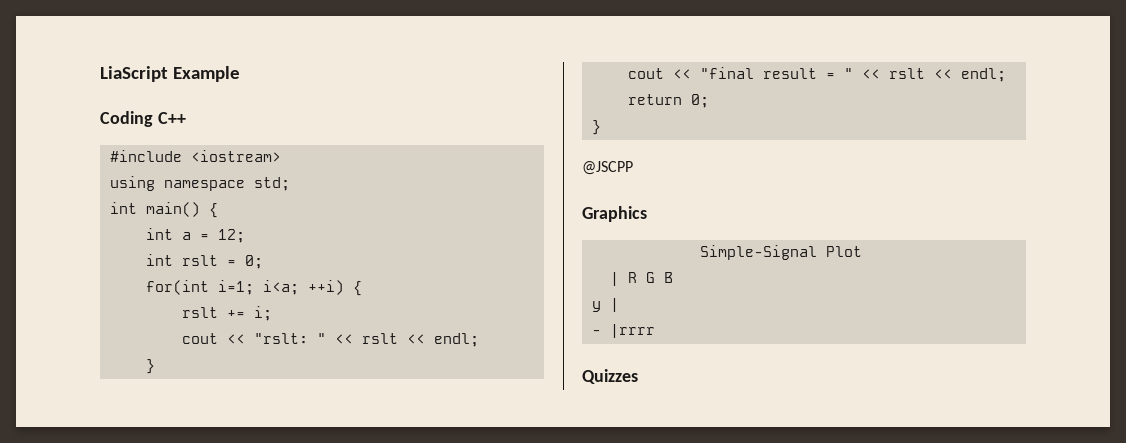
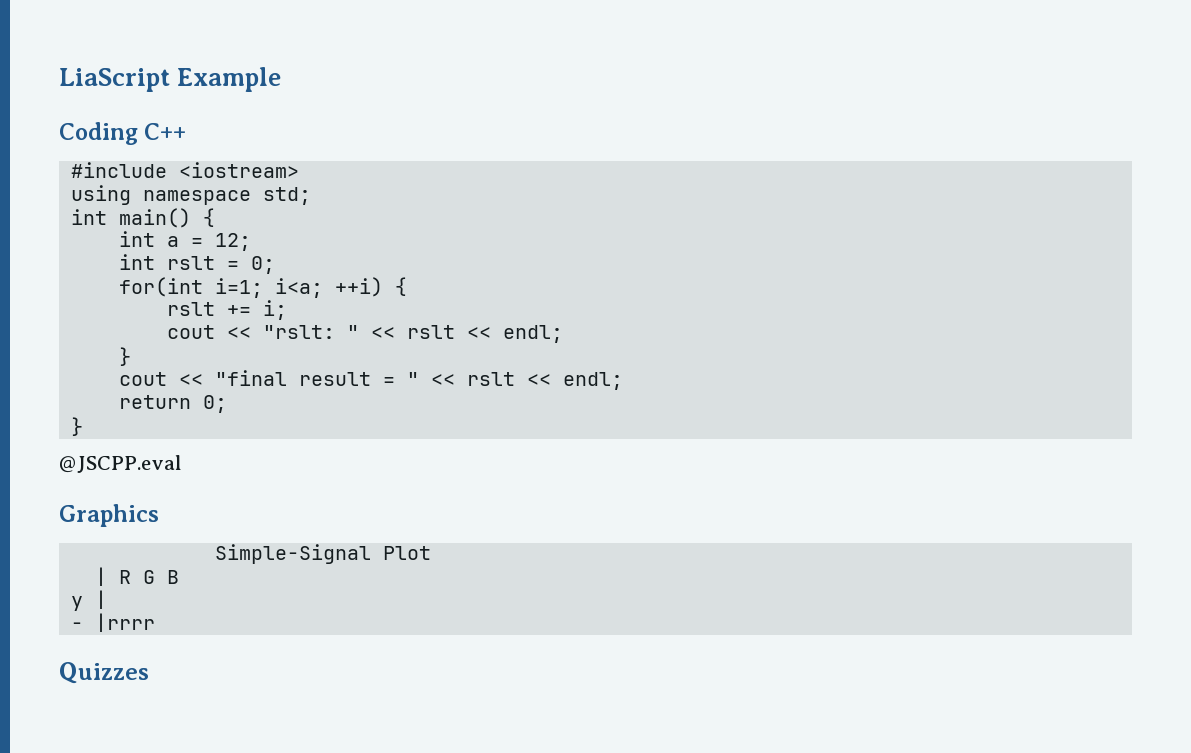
[582,161,633,175] @JSCPP -> [59,455,181,473] @JSCPP.eval

